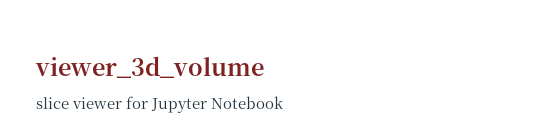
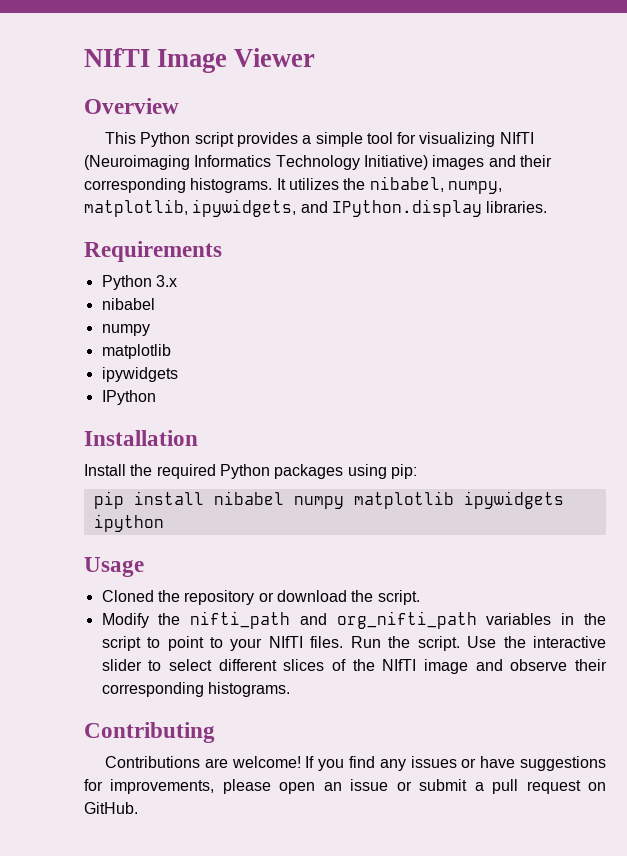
[35,56,264,78] [36,96,285,113] viewer_3d_volume // slice viewer for Jupyter Notebook -> [84,48,316,73] [84,98,179,114] [104,132,534,147] [84,155,552,170] [84,176,502,194] [84,199,548,217] [84,241,222,262] [101,275,177,290] [101,298,155,310] [101,324,150,336] [101,344,171,359] [101,367,178,382] [101,390,156,405] [84,430,198,446] [84,464,417,479] [93,491,564,509] [93,514,164,532] [84,557,144,577] [101,590,420,605] [101,611,606,629] [101,636,606,651] [101,659,608,674] [101,682,290,697] [84,722,215,743] [104,756,606,771] [84,779,606,794] [84,802,138,814] NIfTI Image Viewer // Overview // This Python script provides a simple tool for visualizing NIfTI (Neuroimaging Informatics Technology Initiative) images and their corresponding histograms. It utilizes the nibabel, numpy, matplotlib, ipywidgets, and IPython.display libraries. // Requirements // Python 3.x // nibabel // numpy // matplotlib // ipywidgets // IPython // Installation // Install the required Python packages using pip: // pip install nibabel numpy matplotlib ipywidgets ipython // Usage // Cloned the repository or download the script. // Modify the nifti_path and org_nifti_path variables in the script to point to your NIfTI files. Run the script. Use the interactive slider to select different slices of the NIfTI image and observe their corresponding histograms. // Contributing // Contributions are welcome! If you find any issues or have suggestions for improvements, please open an issue or submit a pull request on GitHub.

